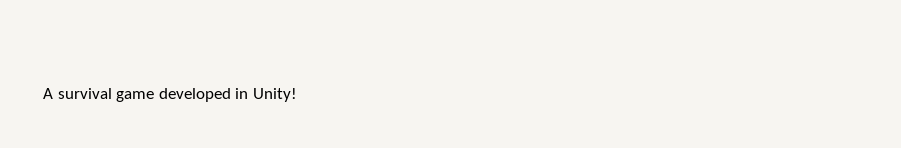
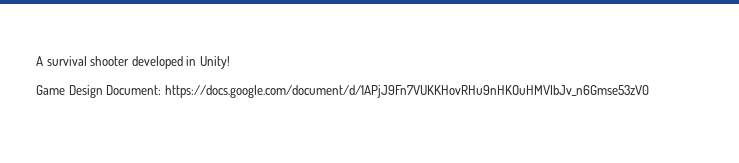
[116,91,155,102] game -> [90,56,130,66] shooter
(297, 95) none -> [36,85,650,98] // Game Design Document: https://docs.google.com/document/d/1APjJ9Fn7VUKKHovRHu9nHKOuHMVIbJv_n6Gmse53zV0

